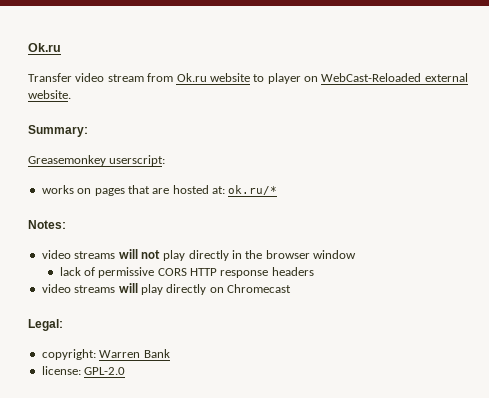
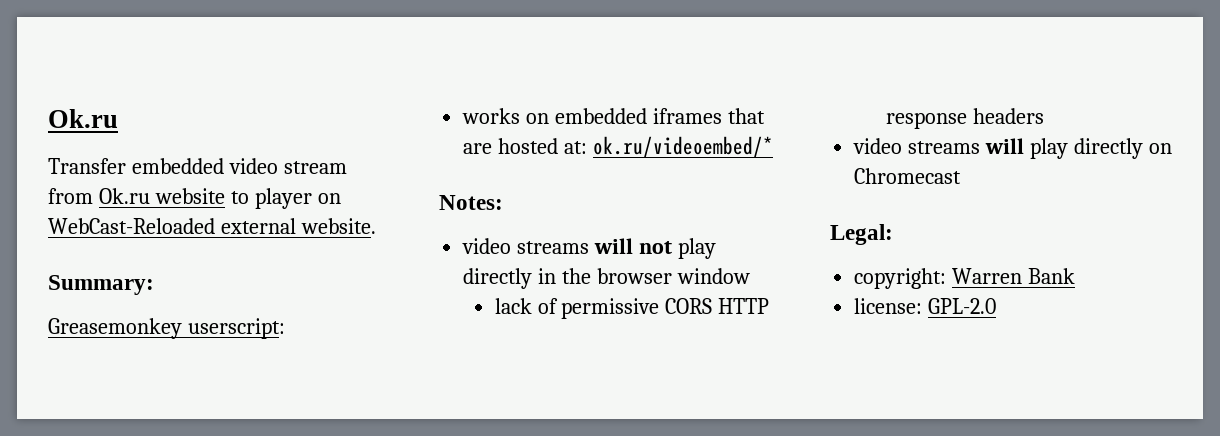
(72, 77) none -> [131,158,224,174] embedded
[94,188,125,196] pages -> [555,108,723,124] embedded iframes
[228,185,278,195] ok.ru/* -> [593,136,774,158] ok.ru/videoembed/*

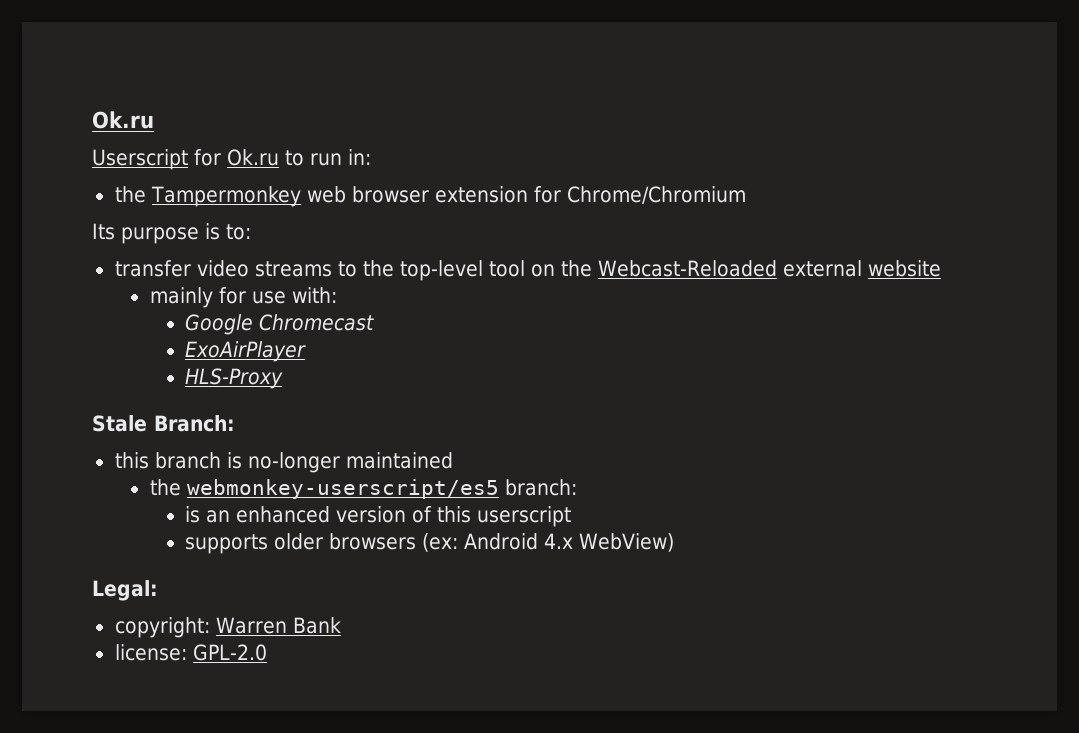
[48,158,347,174] [48,188,341,209] [48,218,376,234] [48,275,154,295] [48,318,285,339] [462,108,765,124] [463,136,774,158] [439,195,503,210] [462,238,716,259] [463,268,750,289] [494,298,770,319] [885,108,1044,129] [853,138,1172,159] [854,168,962,184] Transfer embedded video stream from Ok.ru website to player on WebCast-Reloaded external website. // Summary: // Greasemonkey userscript: // works on embedded iframes that are hosted at: ok.ru/videoembed/* // Notes: // video streams will not play directly in the browser window // lack of permissive CORS HTTP response headers // video streams will play directly on Chromecast -> [92,149,371,170] [114,186,747,207] [92,223,251,244] [114,260,941,281] [149,287,337,308] [185,314,375,335] [185,341,307,362] [185,368,284,389] [92,415,235,432] [114,452,453,473] [149,479,577,499] [185,506,572,527] [185,533,675,554] Userscript for Ok.ru to run in: // the Tampermonkey web browser extension for Chrome/Chromium // Its purpose is to: // transfer video streams to the top-level tool on the Webcast-Reloaded external website // mainly for use with: // Google Chromecast // ExoAirPlayer // HLS-Proxy // Stale Branch: // this branch is no-longer maintained // the webmonkey-userscript/es5 branch: // is an enhanced version of this userscript // supports older browsers (ex: Android 4.x WebView)

